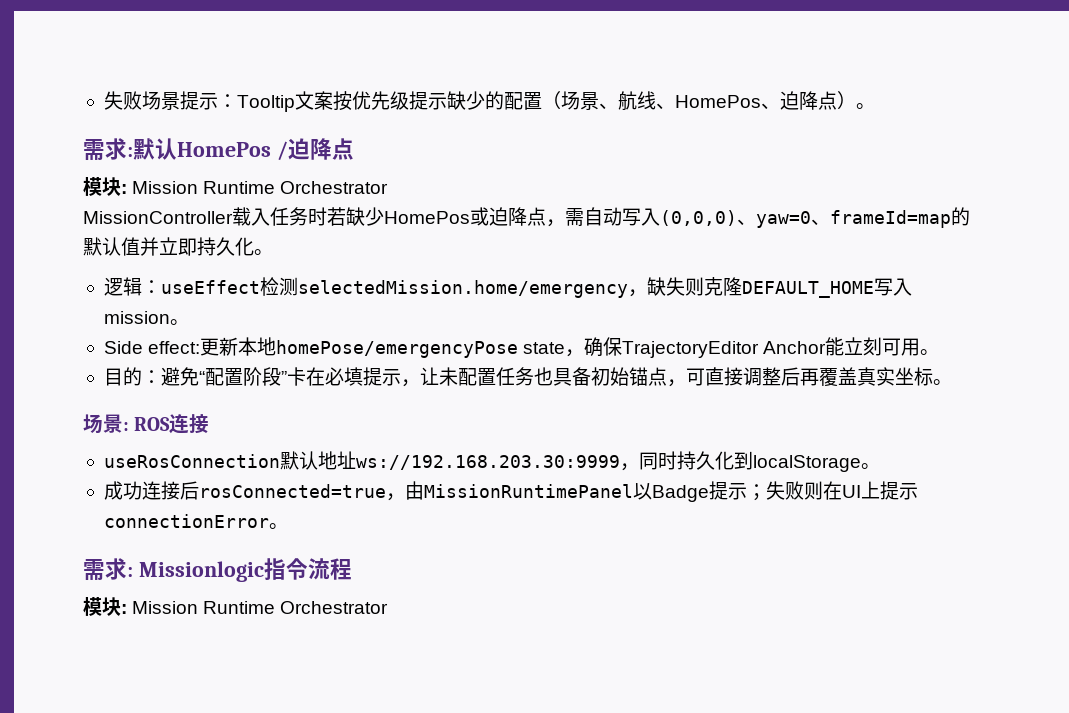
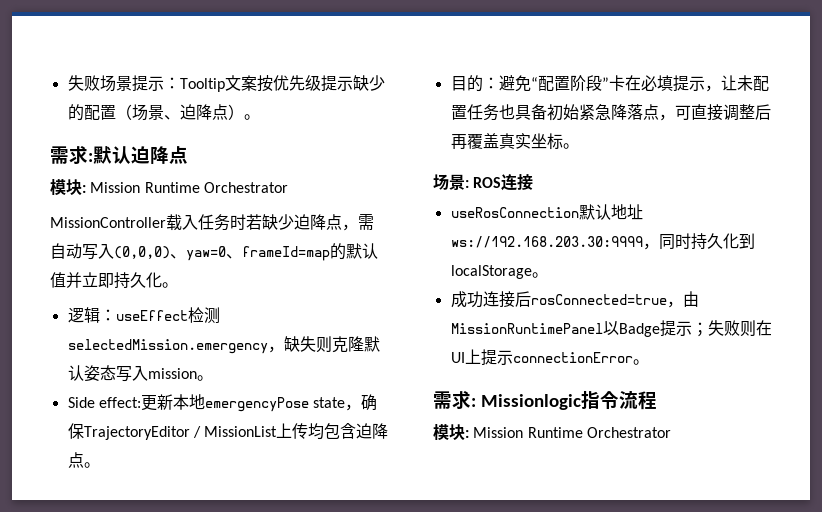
[617,91,780,110] 航线、HomePos、 -> (180, 117) none
[177,141,288,161] HomePos / -> (131, 155) none
[384,207,489,226] HomePos或 -> (294, 222) none
[297,280,628,298] selectedMission.home/emergency -> [67,339,268,354] selectedMission.emergency
[741,281,874,298] DEFAULT_HOME -> [363,336,380,352] [67,365,116,381] 默认姿态
[276,340,519,358] homePose/emergencyPose -> [204,397,309,412] emergencyPose
[763,337,921,356] Anchor能立刻可用 -> [192,423,389,440] [67,452,84,468] / MissionList上传均包含迫降点
[628,367,648,386] 锚 -> [578,103,643,120] 紧急降落

